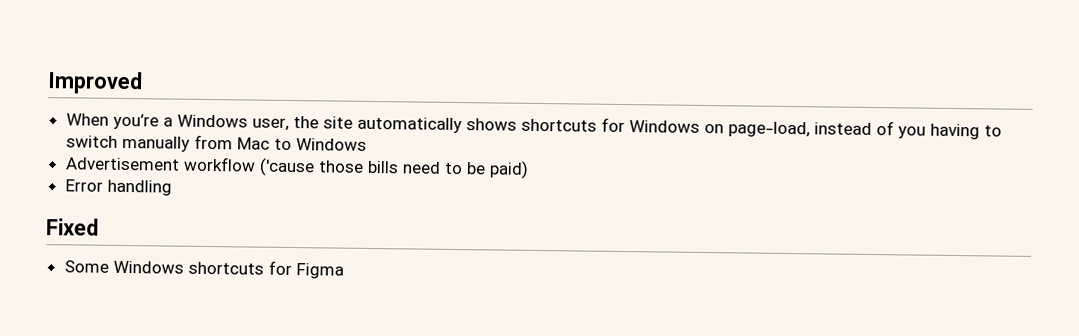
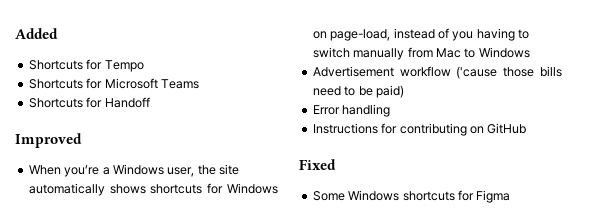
(47, 83) none -> [15,28,58,39] [28,59,144,72] [28,78,199,89] [28,97,150,108] Added // Shortcuts for Tempo // Shortcuts for Microsoft Teams // Shortcuts for Handoff //
(172, 187) none -> [312,123,527,136] // Instructions for contributing on GitHub

